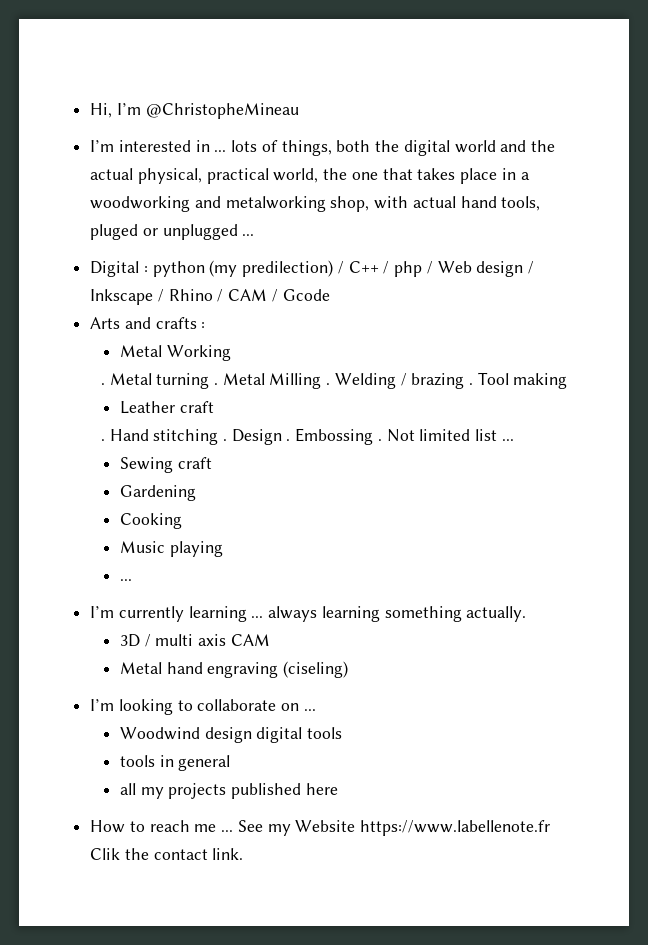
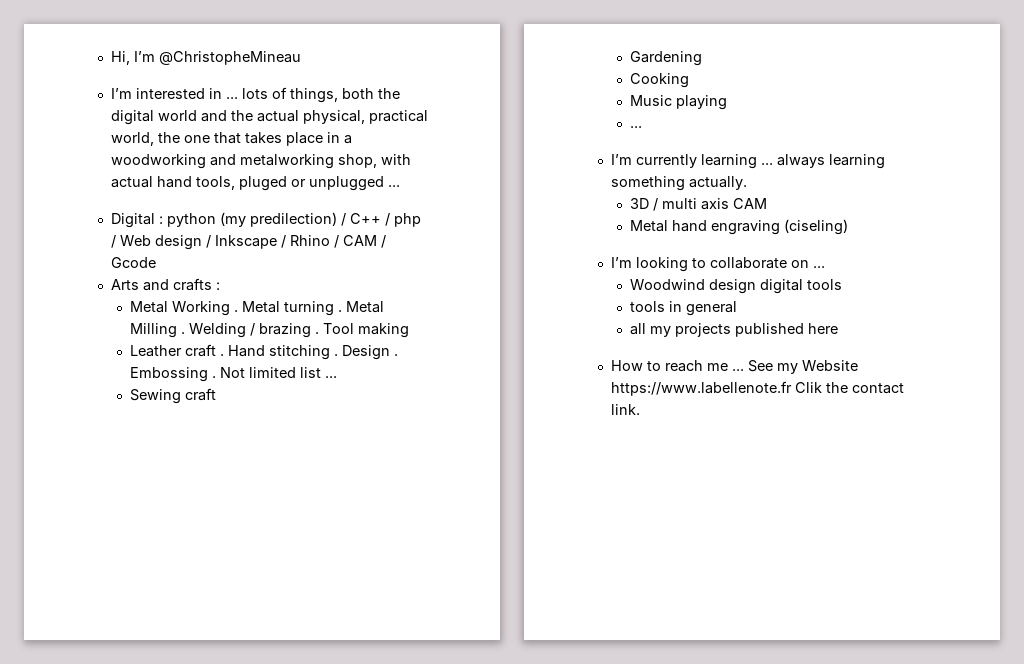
(231, 353) // -> (231, 308) none
(214, 407) // -> (217, 350) none

